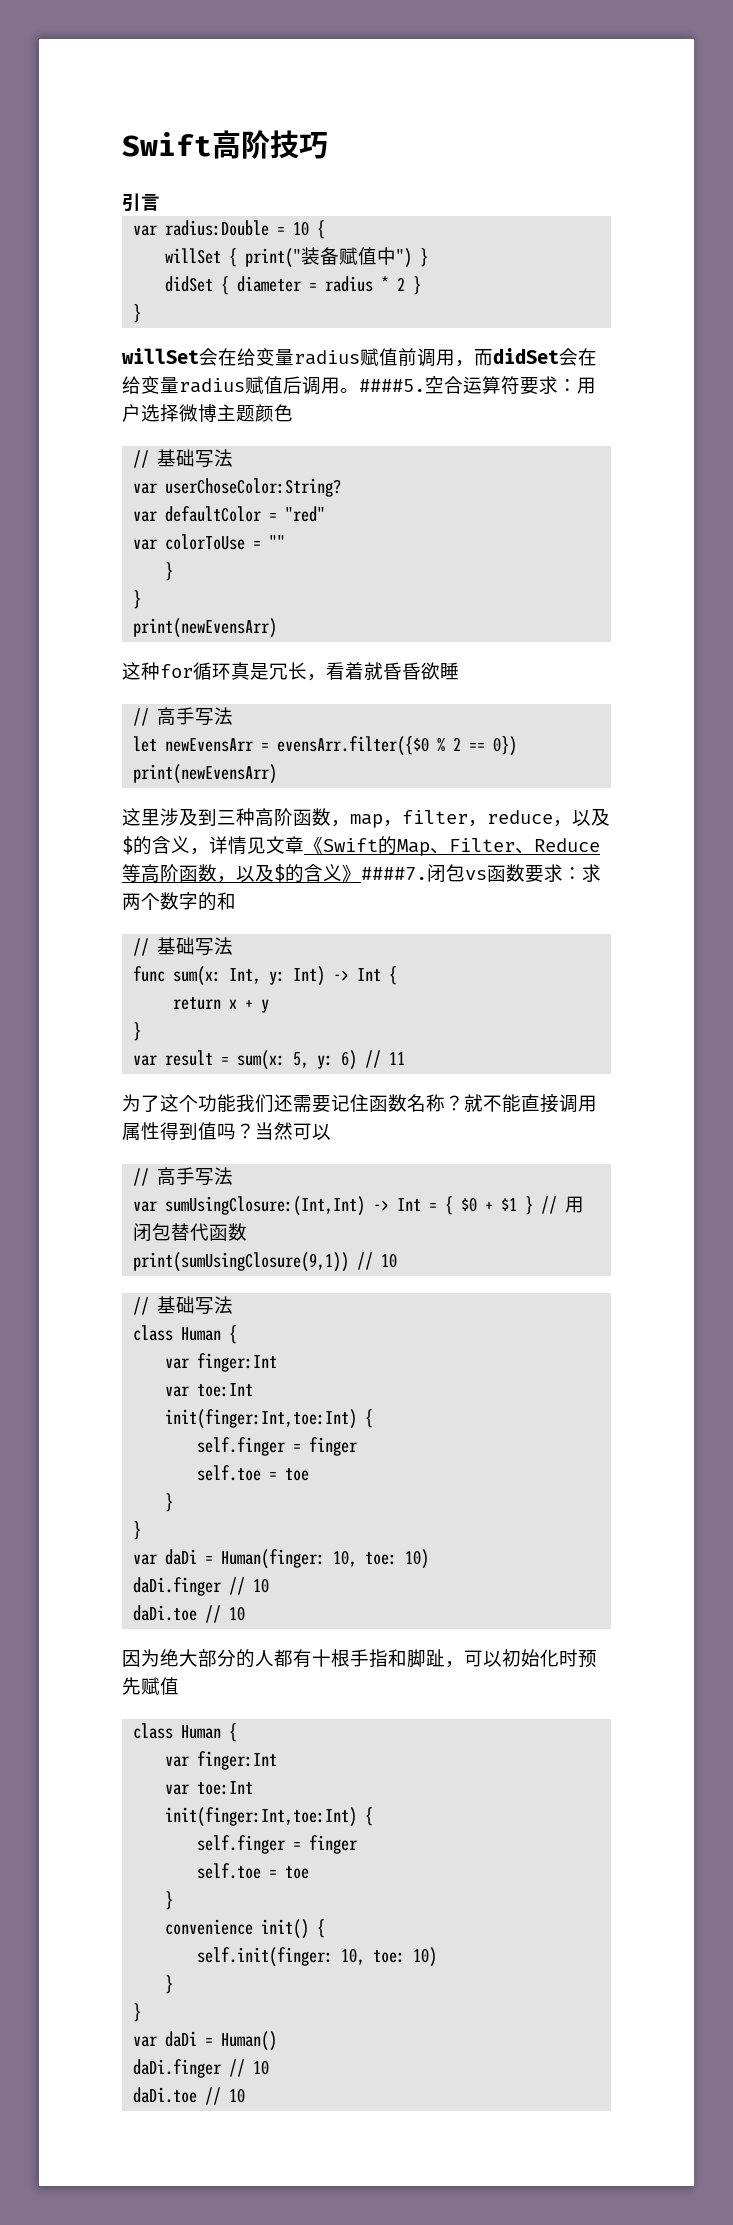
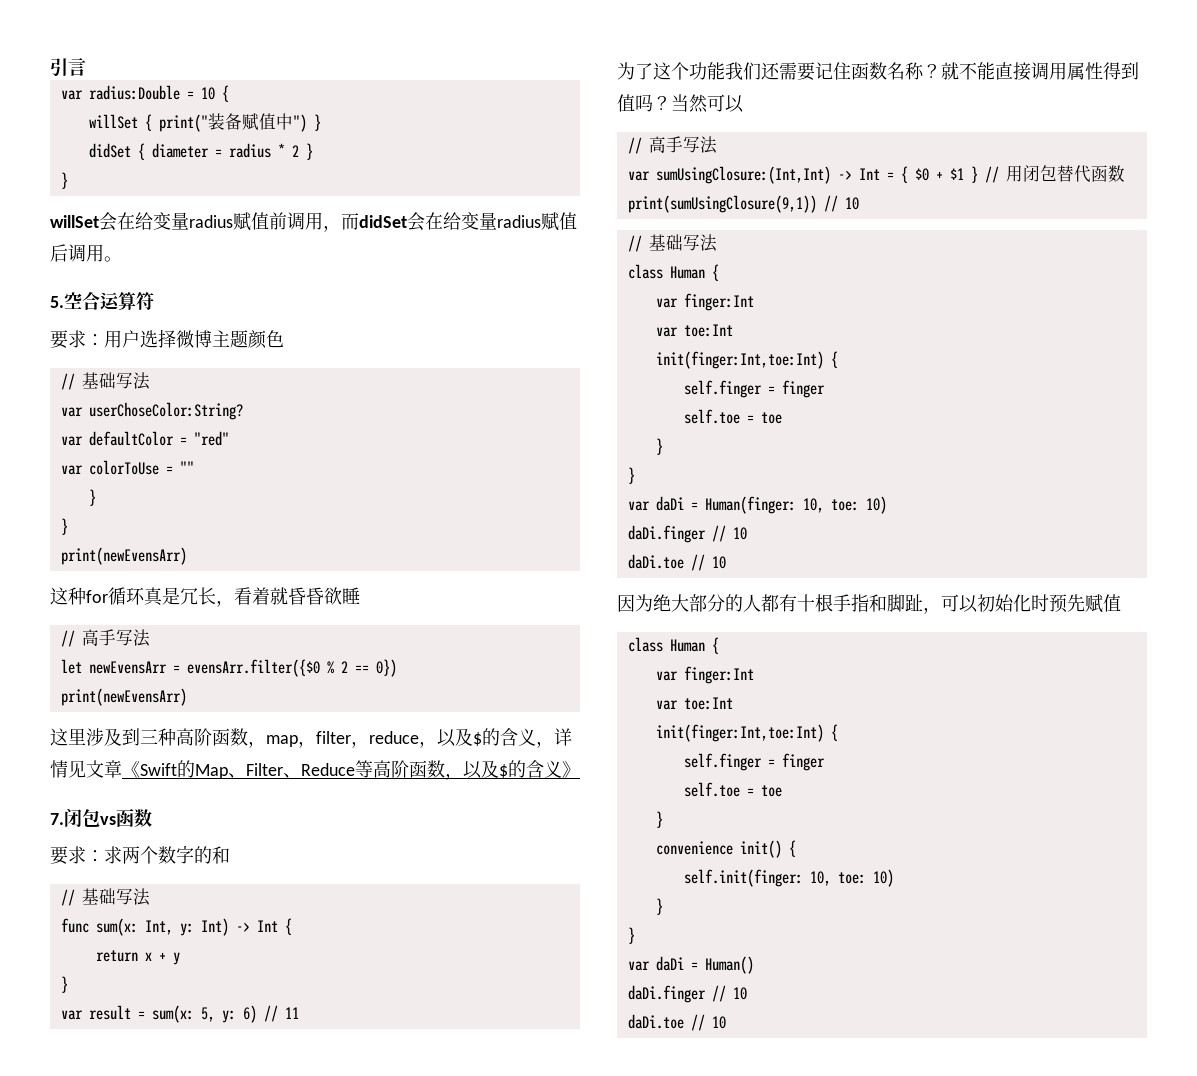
[122,130,328,159] Swift高阶技巧 // -> (50, 67) none
[359,379,425,392] ####5. -> [50,296,64,308] // 5.
(520, 385) none -> (154, 301) //
[361,867,427,880] ####7. -> [50,813,64,825] // 7.
(525, 873) none -> (152, 818) //

